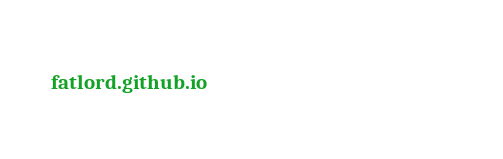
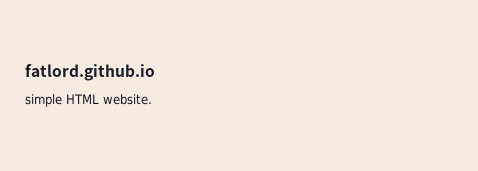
(207, 83) none -> [25,94,152,107] // simple HTML website.

